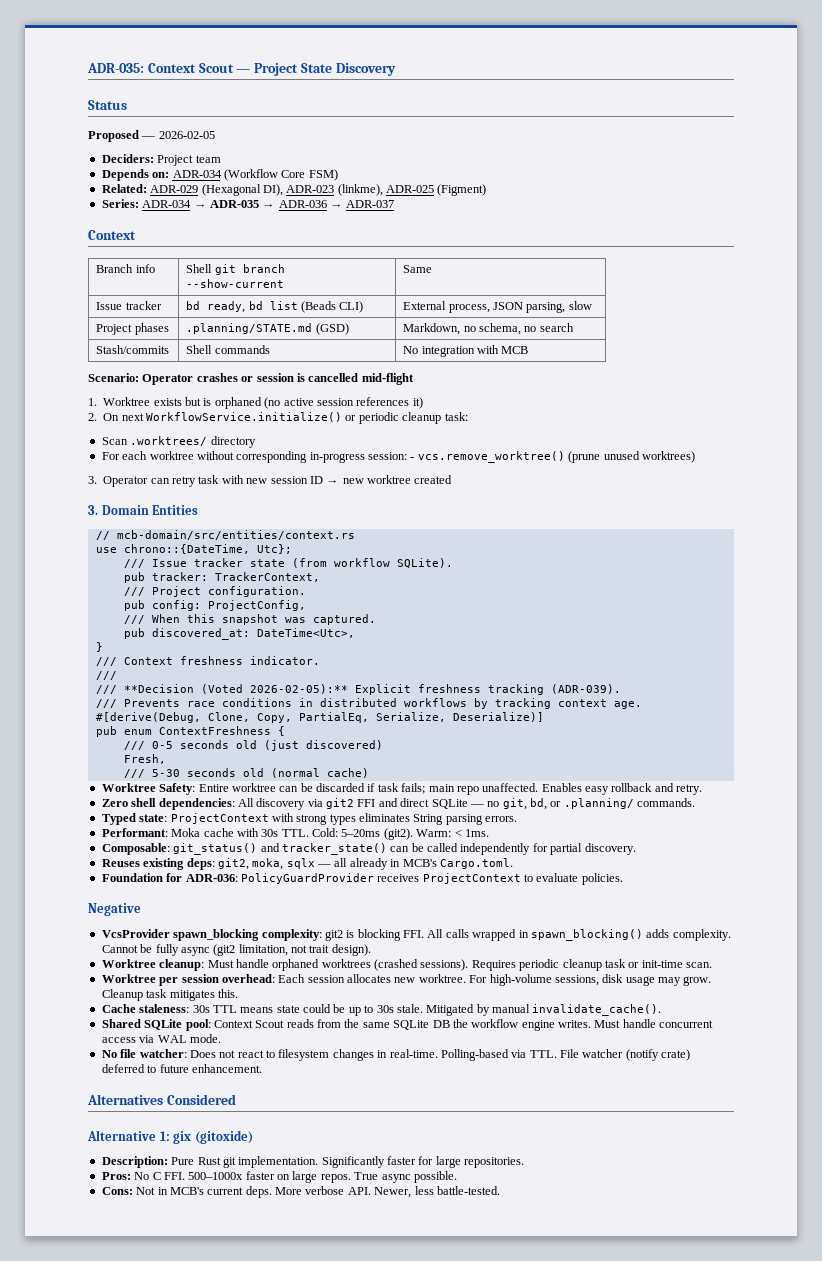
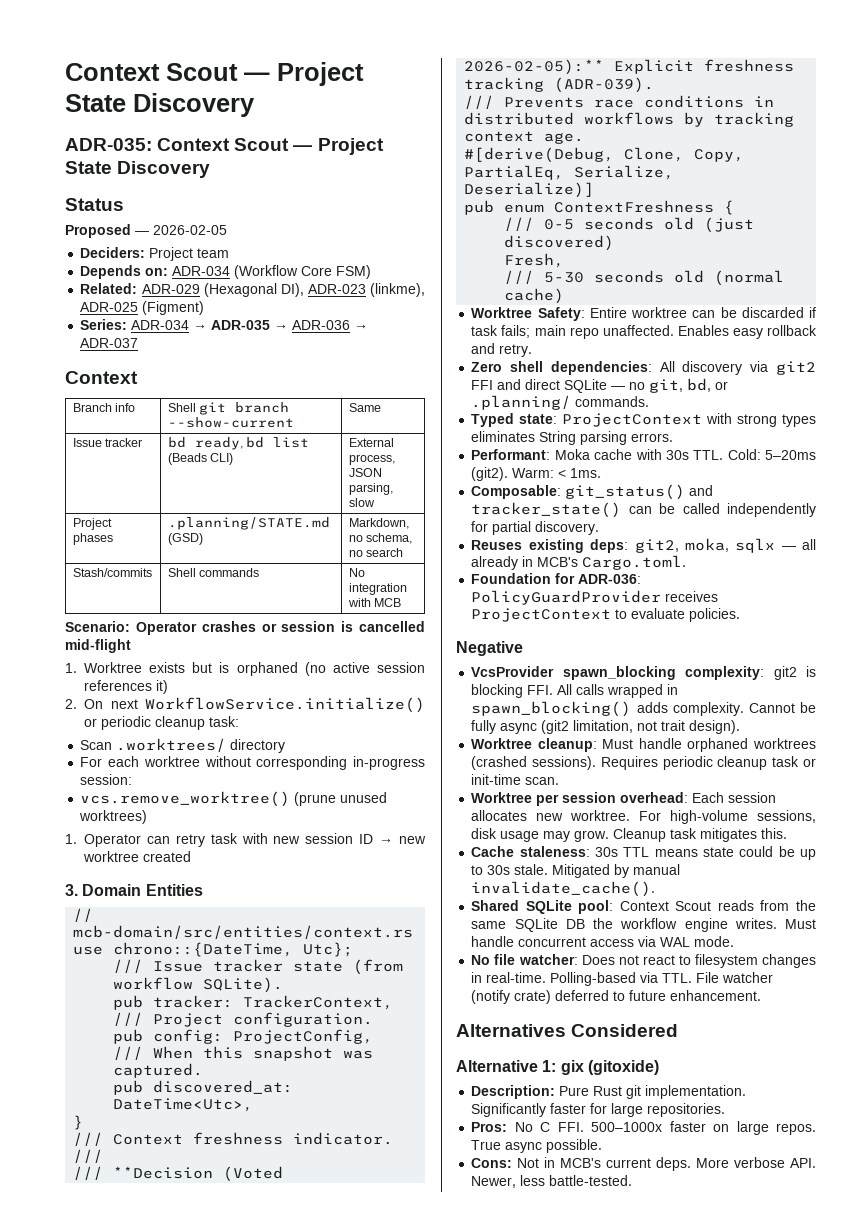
(87, 68) none -> [65,62,364,86] [65,93,255,117] Context Scout — Project State Discovery //
[410,457,415,460] - -> (133, 779) //
[88,476,97,484] 3. -> [65,834,77,844] 1.

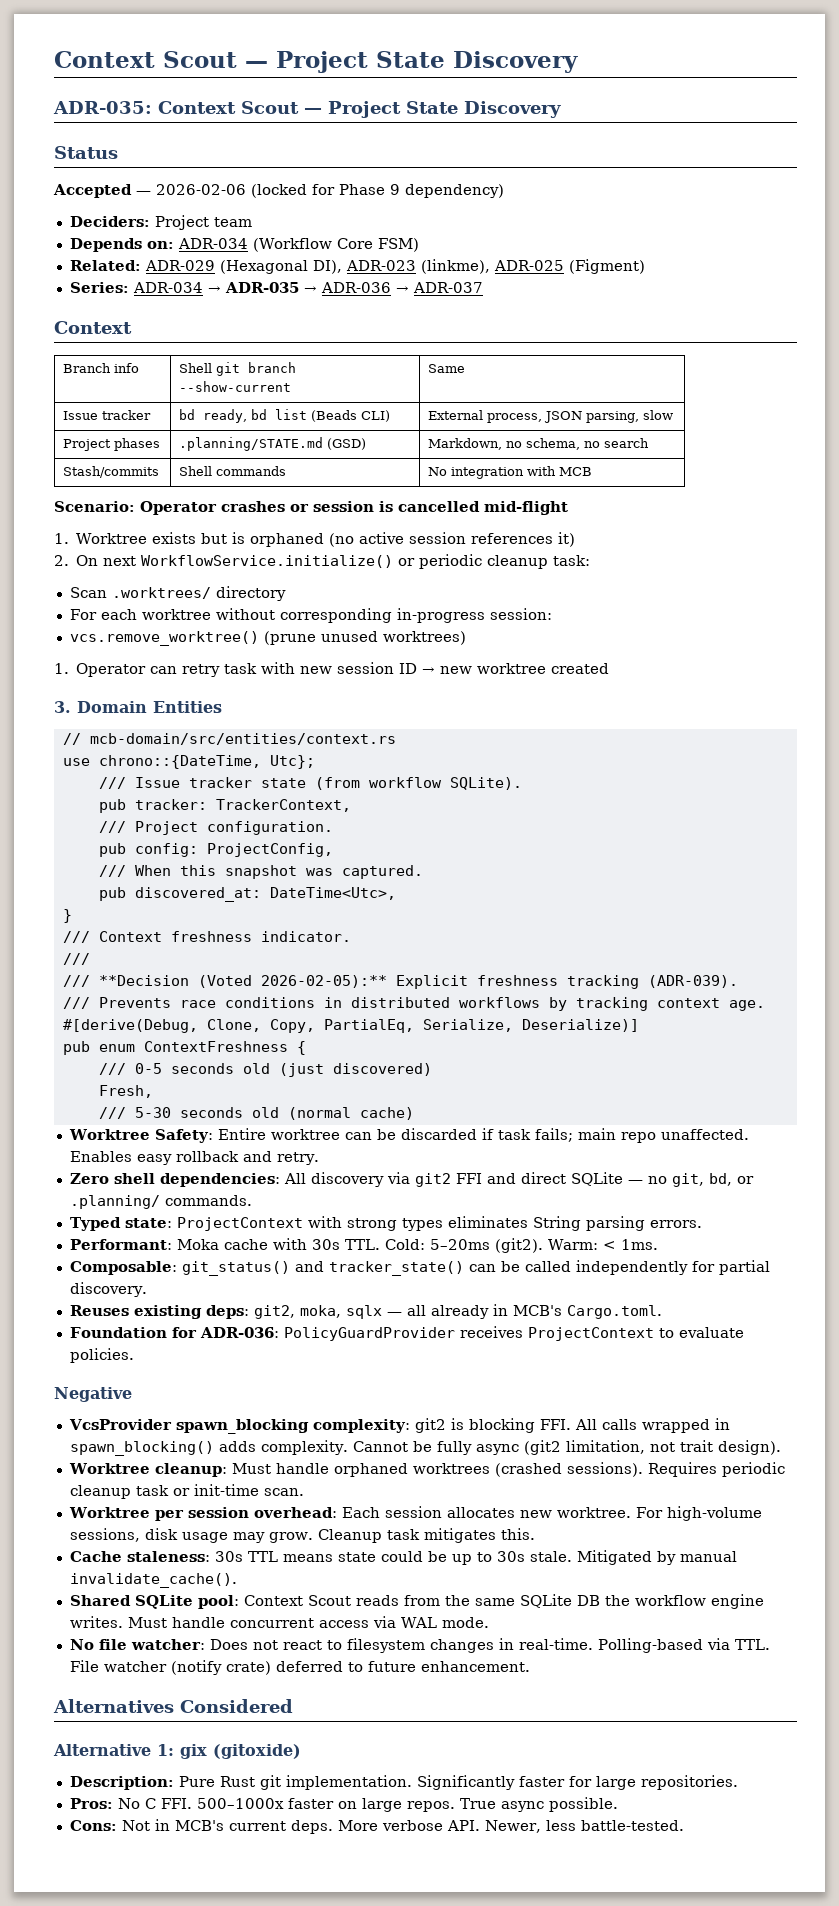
[65,224,227,238] Proposed — 2026-02-05 -> [53,184,504,198] Accepted — 2026-02-06 (locked for Phase 9 dependency)

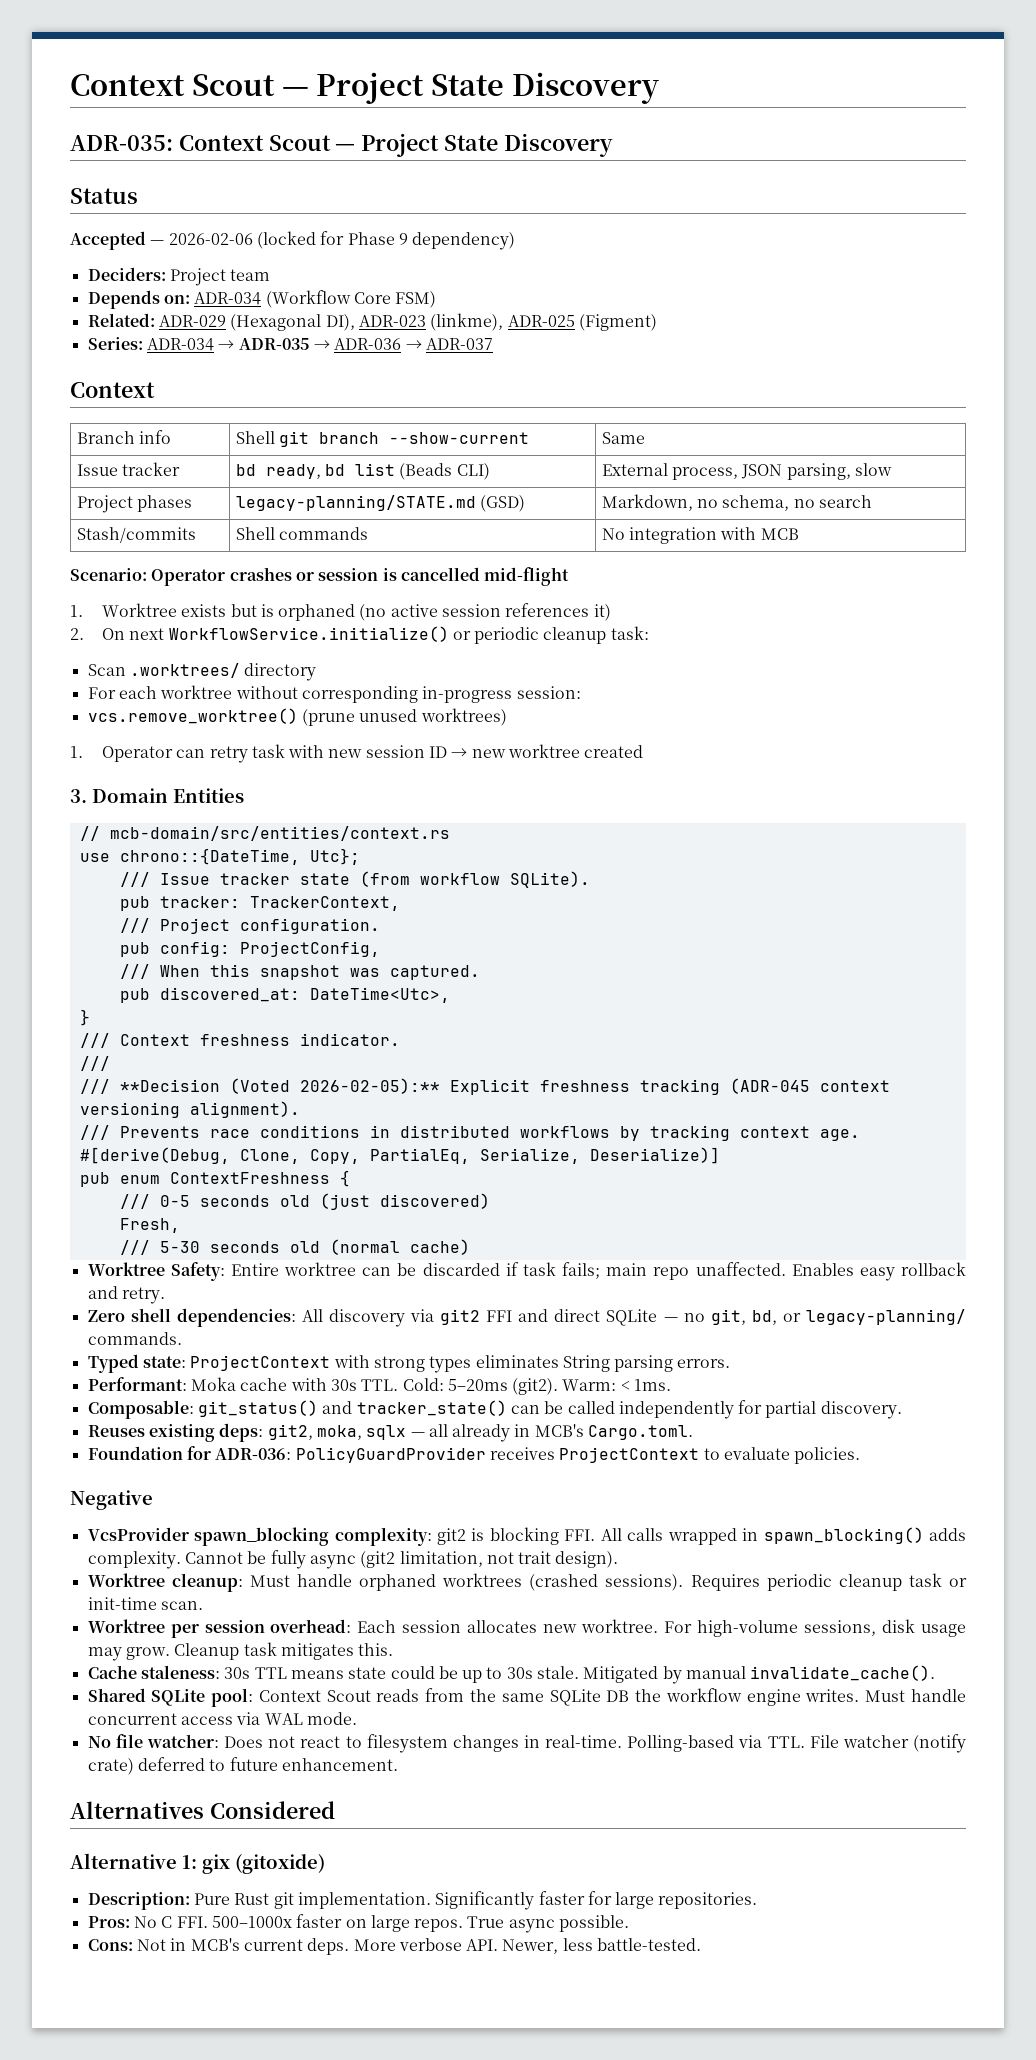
[178,437,323,451] .planning/STATE.md -> [235,495,476,511] legacy-planning/STATE.md
[647,975,738,988] (ADR-039). -> [729,1078,890,1094] [79,1101,300,1118] (ADR-045 context versioning alignment).
[69,1195,160,1209] .planning/ -> [805,1309,966,1325] legacy-planning/

